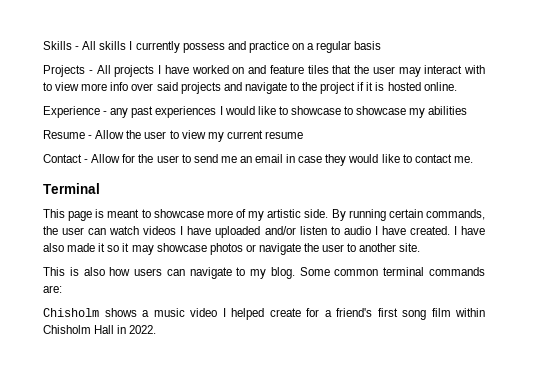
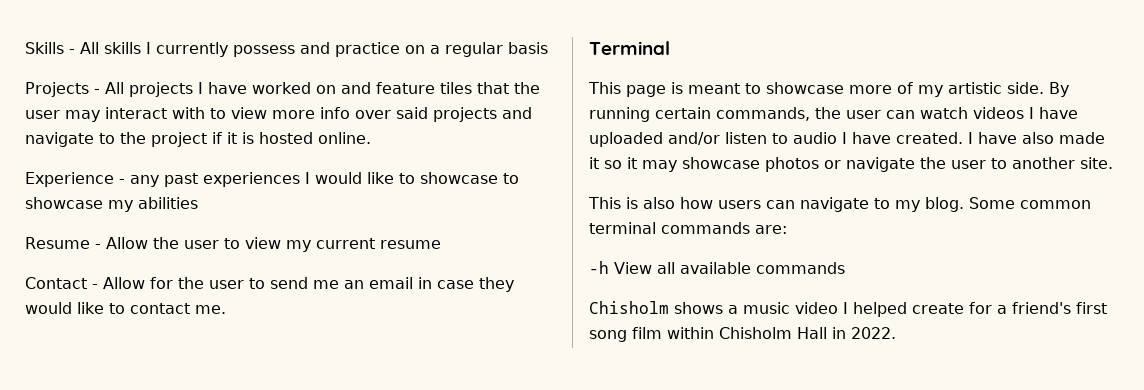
(62, 289) none -> [589,261,845,274] // -h View all available commands

